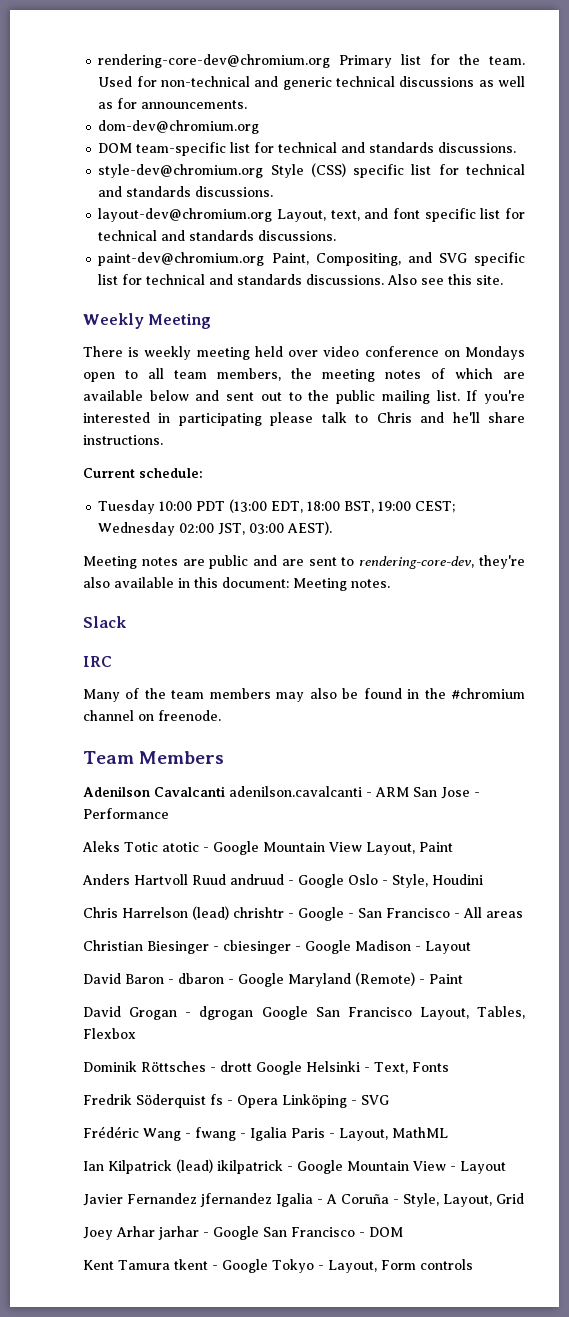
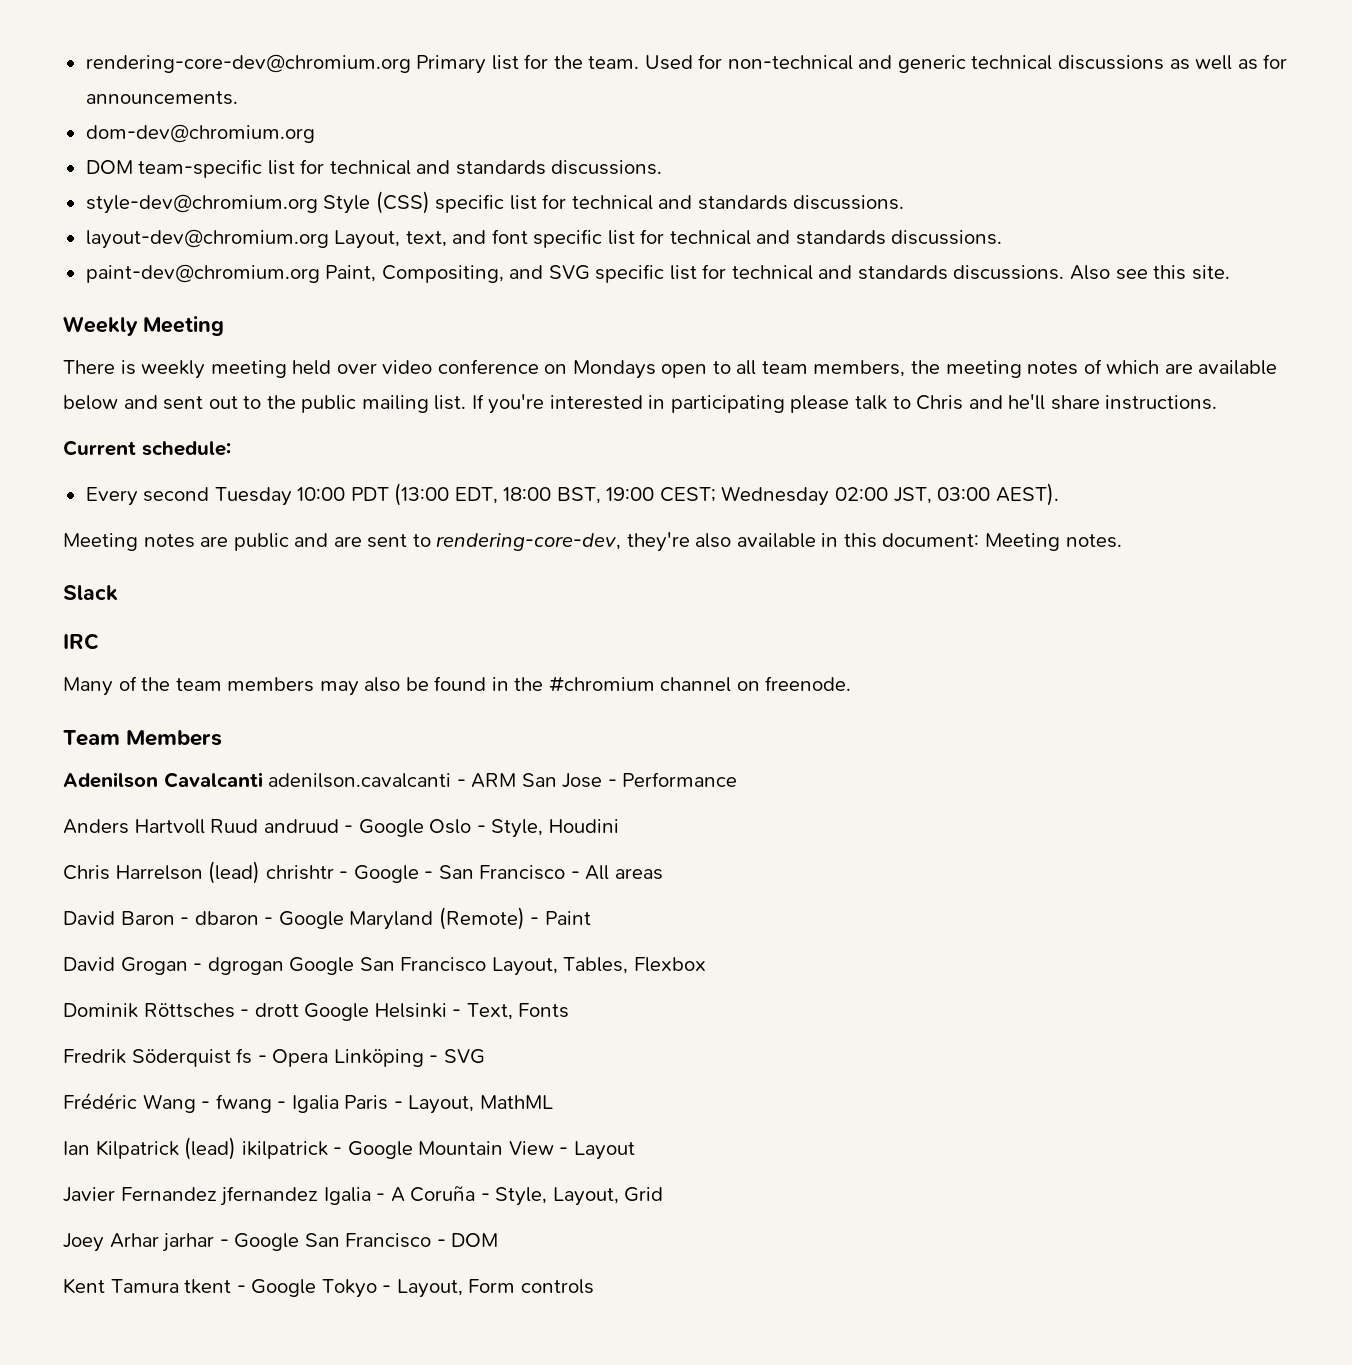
(203, 473) none -> [85,487,210,506] Every second
[82,841,453,855] // Aleks Totic atotic - Google Mountain View Layout, Paint -> (738, 779) none
[83,940,471,954] // Christian Biesinger - cbiesinger - Google Madison - Layout -> (663, 874) none

